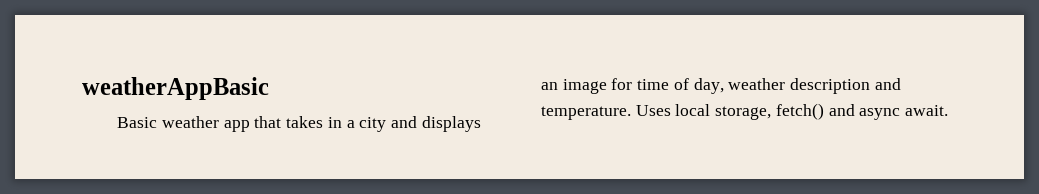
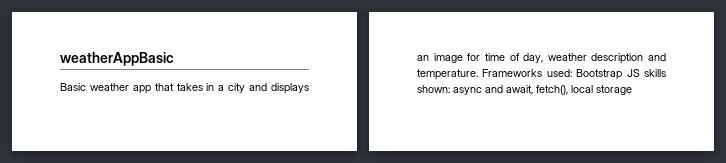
[635,103,949,120] Uses local storage, fetch() and async await. -> [482,69,666,80] [417,85,632,95] Frameworks used: Bootstrap JS skills shown: async and await, fetch(), local storage

